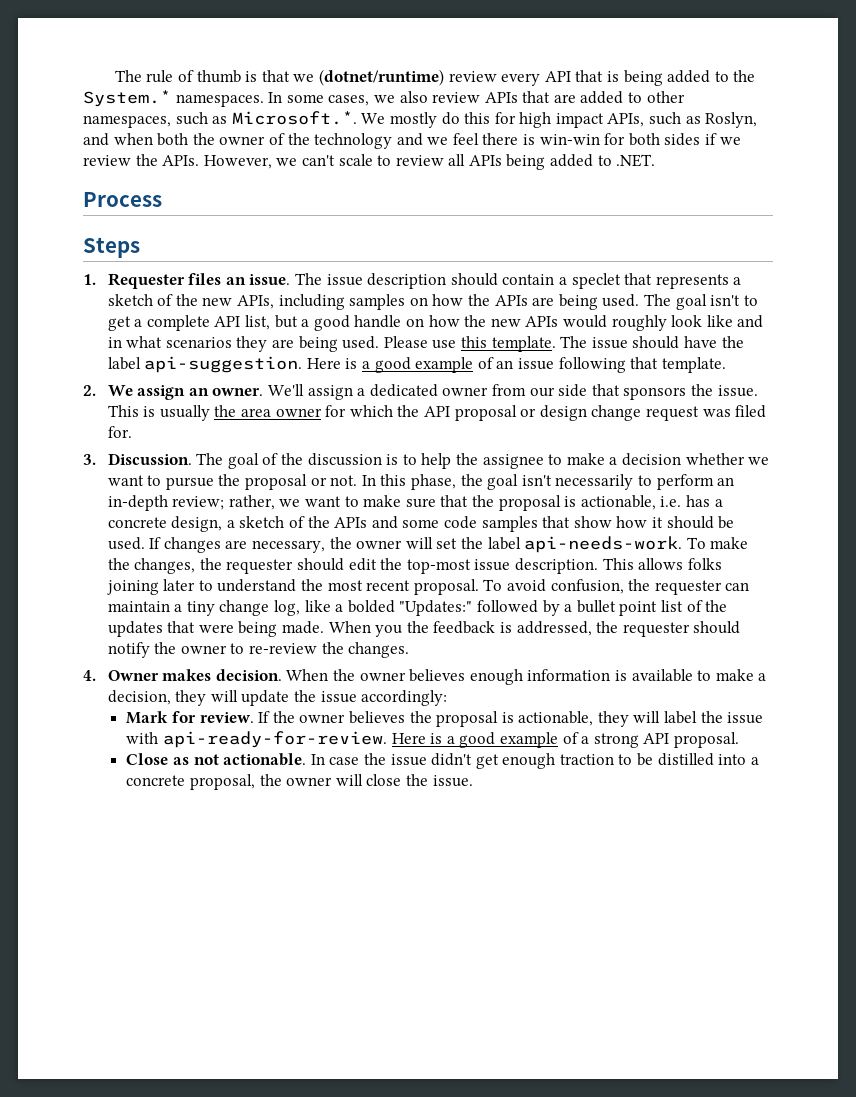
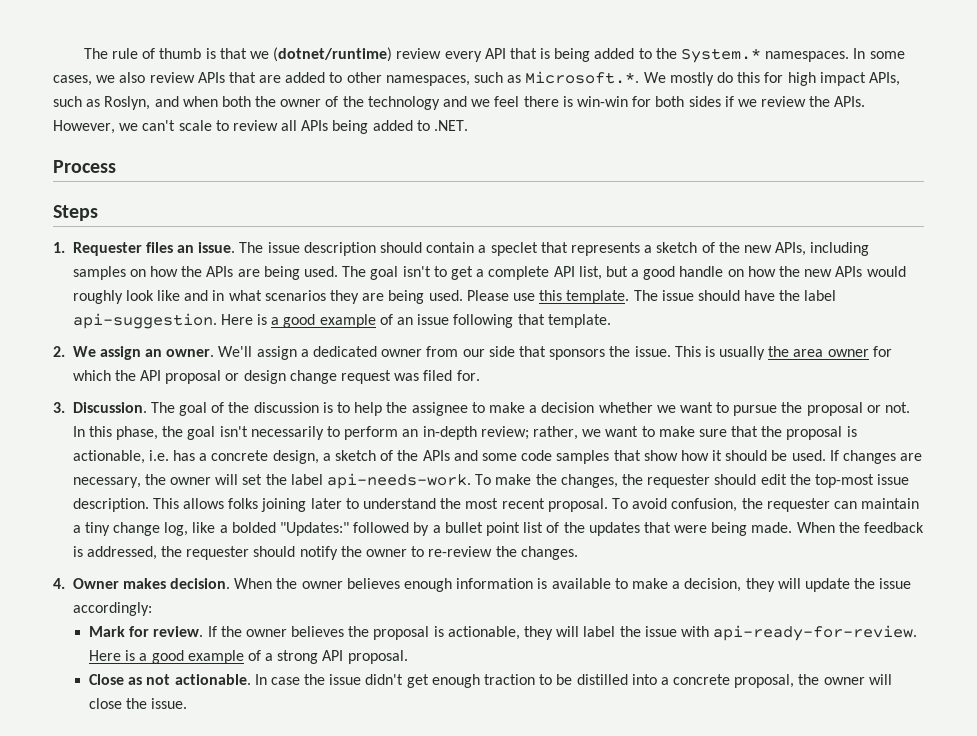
[375,625,403,637] you -> (835, 527) none

